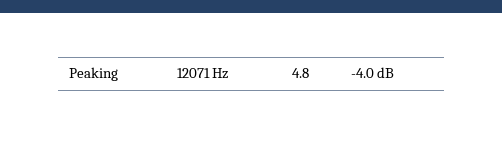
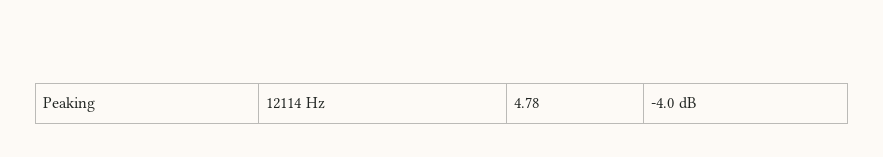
[176,68,210,78] 12071 -> [266,98,303,109] 12114
[291,68,309,78] 4.8 -> [514,97,540,108] 4.78

